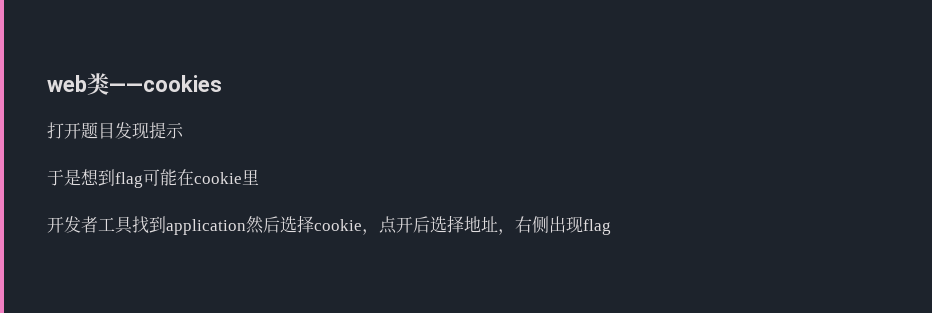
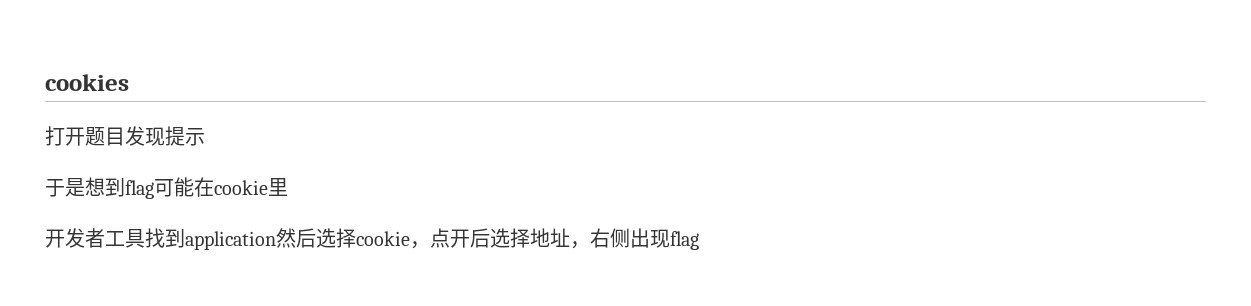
[47,73,222,95] web类——cookies -> [45,74,129,91] cookies

